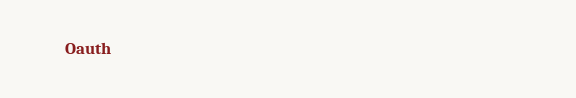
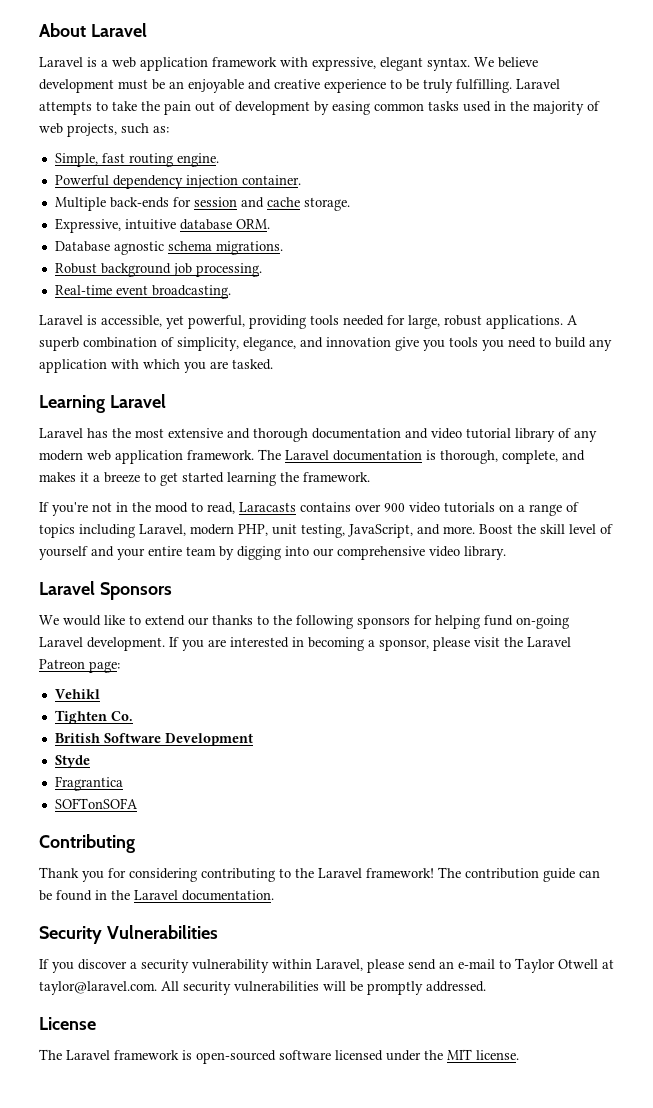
[65,42,111,54] Oauth -> [39,23,147,37] [39,57,538,71] [39,79,560,93] [39,101,600,115] [39,123,169,137] [54,153,219,167] [54,175,301,189] [54,197,350,211] [54,218,270,233] [54,241,283,255] [54,263,262,277] [54,285,231,299] [39,315,578,329] [39,337,612,351] [39,359,273,373] [39,394,166,413] [39,428,597,442] [39,449,585,464] [39,472,370,486] [39,502,579,516] [39,524,613,538] [39,546,506,560] [39,581,172,600] [39,615,569,629] [39,637,571,651] [39,659,120,673] [54,689,100,699] [54,710,133,724] [54,733,253,746] [54,755,90,768] [54,776,123,791] [54,798,138,809] [39,834,135,853] [39,867,600,882] [39,890,274,901] [39,925,218,944] [39,958,614,973] [39,981,486,995] [39,1017,96,1030] [39,1049,519,1064] About Laravel // Laravel is a web application framework with expressive, elegant syntax. We believe development must be an enjoyable and creative experience to be truly fulfilling. Laravel attempts to take the pain out of development by easing common tasks used in the majority of web projects, such as: // Simple, fast routing engine. // Powerful dependency injection container. // Multiple back-ends for session and cache storage. // Expressive, intuitive database ORM. // Database agnostic schema migrations. // Robust background job processing. // Real-time event broadcasting. // Laravel is accessible, yet powerful, providing tools needed for large, robust applications. A superb combination of simplicity, elegance, and innovation give you tools you need to build any application with which you are tasked. // Learning Laravel // Laravel has the most extensive and thorough documentation and video tutorial library of any modern web application framework. The Laravel documentation is thorough, complete, and makes it a breeze to get started learning the framework. // If you're not in the mood to read, Laracasts contains over 900 video tutorials on a range of topics including Laravel, modern PHP, unit testing, JavaScript, and more. Boost the skill level of yourself and your entire team by digging into our comprehensive video library. // Laravel Sponsors // We would like to extend our thanks to the following sponsors for helping fund on-going Laravel development. If you are interested in becoming a sponsor, please visit the Laravel Patreon page: // Vehikl // Tighten Co. // British Software Development // Styde // Fragrantica // SOFTonSOFA // Contributing // Thank you for considering contributing to the Laravel framework! The contribution guide can be found in the Laravel documentation. // Security Vulnerabilities // If you discover a security vulnerability within Laravel, please send an e-mail to Taylor Otwell at taylor@laravel.com. All security vulnerabilities will be promptly addressed. // License // The Laravel framework is open-sourced software licensed under the MIT license.

